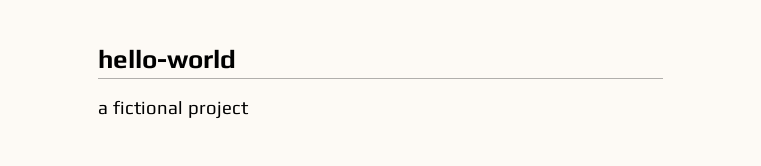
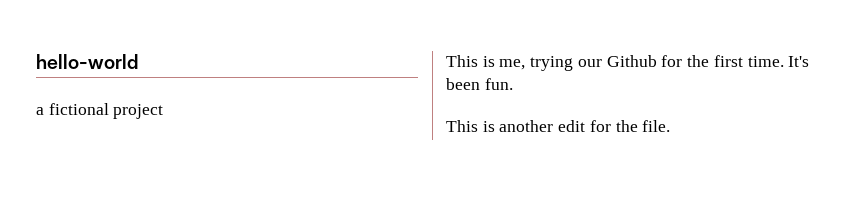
(249, 110) none -> [446,55,810,71] [446,78,513,90] [446,120,671,132] // This is me, trying our Github for the first time. It's been fun. // This is another edit for the file.

